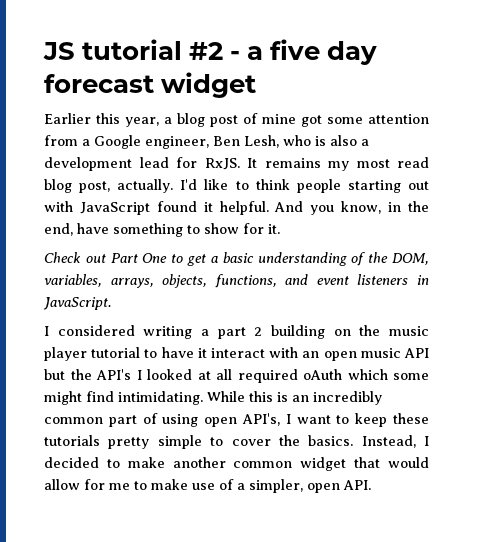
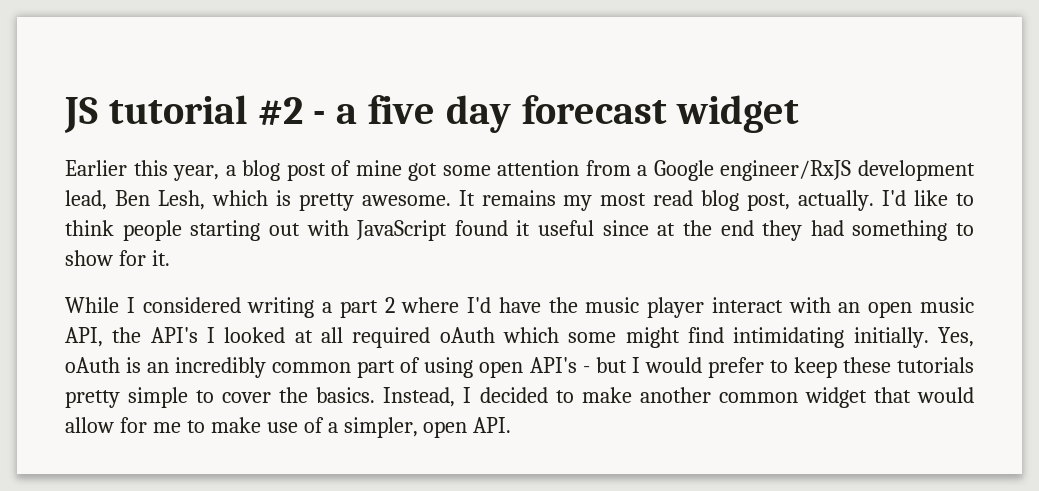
[145,135,369,149] [44,157,240,171] engineer, Ben Lesh, who is also a development lead for RxJS. -> [720,160,975,181] [65,190,451,211] engineer/RxJS development lead, Ben Lesh, which is pretty awesome.
[219,201,430,215] [44,223,109,236] helpful. And you know, in the end, have -> [538,220,844,241] useful since at the end they had
[44,252,429,266] [44,274,429,288] [43,297,111,310] Check out Part One to get a basic understanding of the DOM, variables, arrays, objects, functions, and event listeners in JavaScript. // -> [65,297,119,313] While
[271,325,430,339] [44,347,207,361] building on the music player tutorial to have it -> [401,297,705,318] where I'd have the music player
[403,348,429,358] [44,369,65,380] API but -> [65,327,103,347] API,
[118,391,273,405] intimidating. While this -> [733,327,975,348] [65,357,120,373] intimidating initially. Yes, oAuth
[242,413,331,426] API's, I want -> [529,357,764,378] API's - but I would prefer

